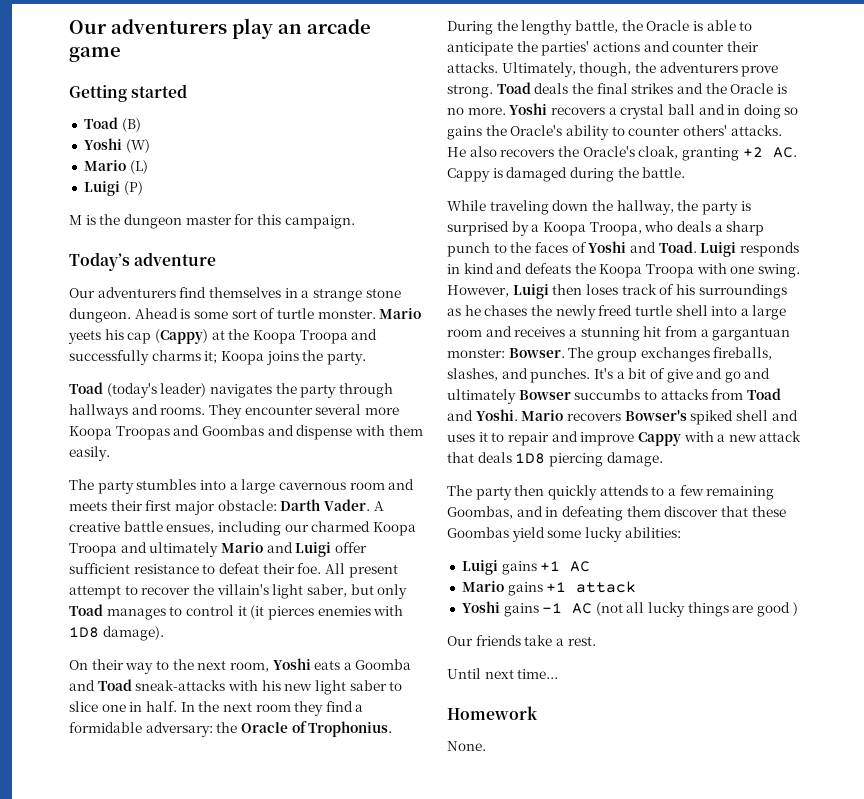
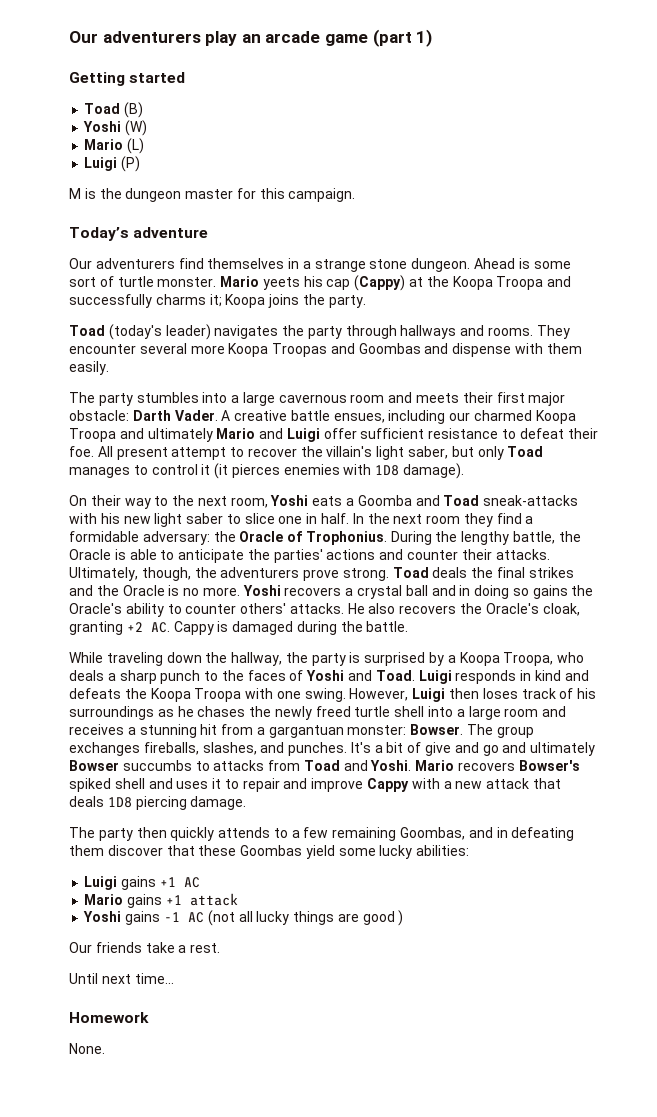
(121, 54) none -> [372,29,433,47] (part 1)

